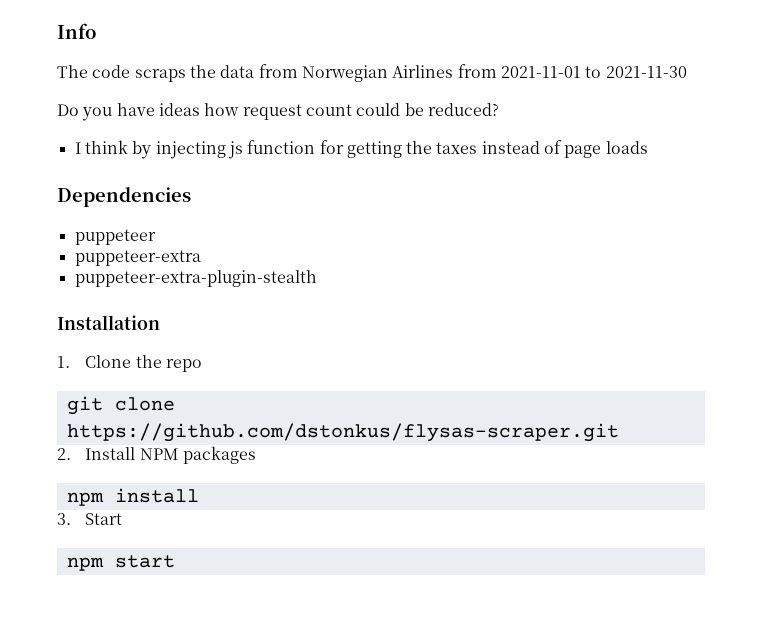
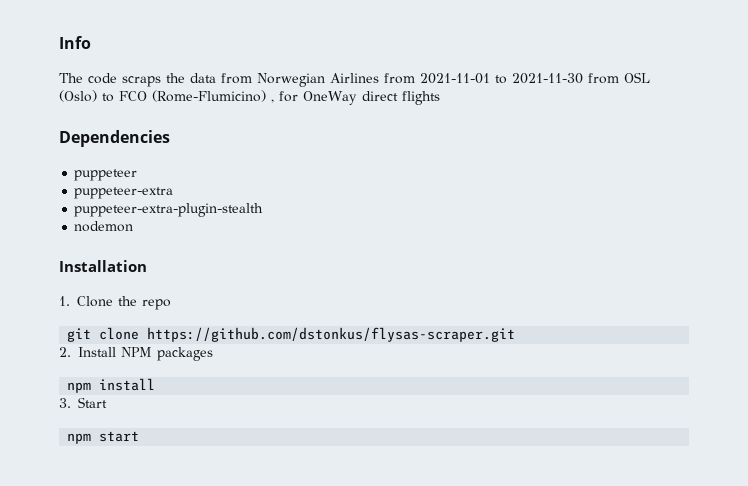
[57,103,499,121] [74,140,648,159] // Do you have ideas how request count could be reduced? // I think by injecting js function for getting the taxes instead of page loads -> [588,72,650,84] [59,90,440,105] from OSL (Oslo) to FCO (Rome-Flumicino) , for OneWay direct flights
(317, 278) none -> [74,221,134,232] // nodemon

